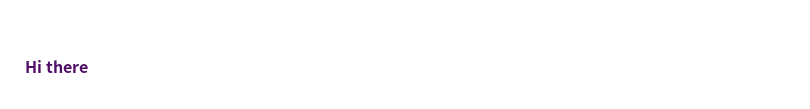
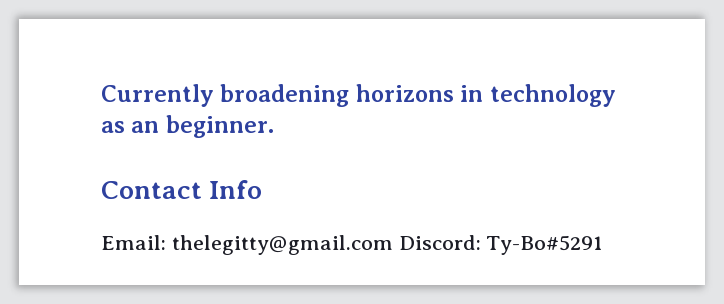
[25,60,89,73] Hi there -> [101,84,616,107] [101,115,274,138] [101,180,263,199] [101,235,603,255] Currently broadening horizons in technology as an beginner. // Contact Info // Email: thelegitty@gmail.com Discord: Ty-Bo#5291

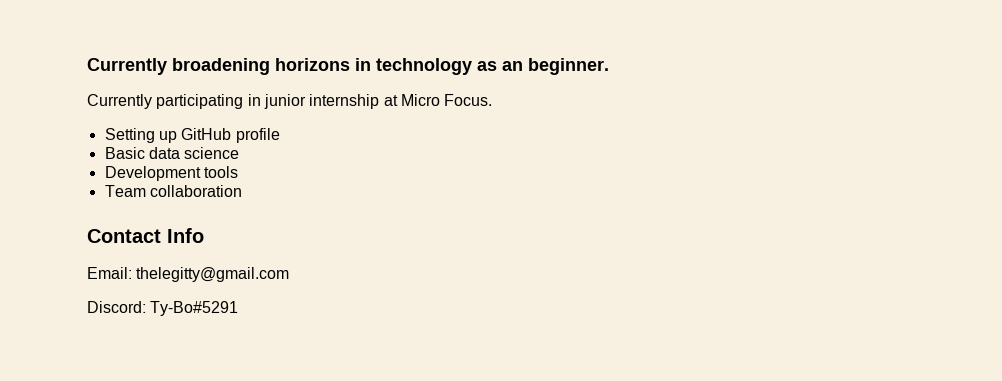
(274, 126) none -> [87,94,493,109] [104,128,280,143] [104,147,240,159] [104,166,238,181] [104,185,242,197] // Currently participating in junior internship at Micro Focus. // Setting up GitHub profile // Basic data science // Development tools // Team collaboration
(393, 245) none -> (290, 274) //

